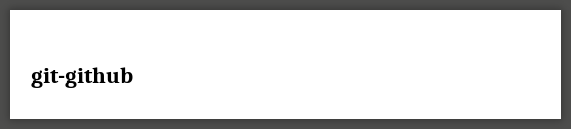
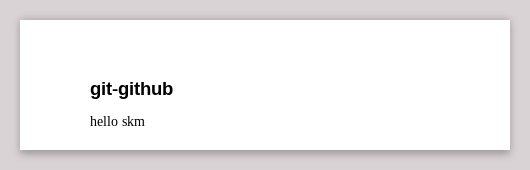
(133, 77) none -> [90,116,145,126] // hello skm

